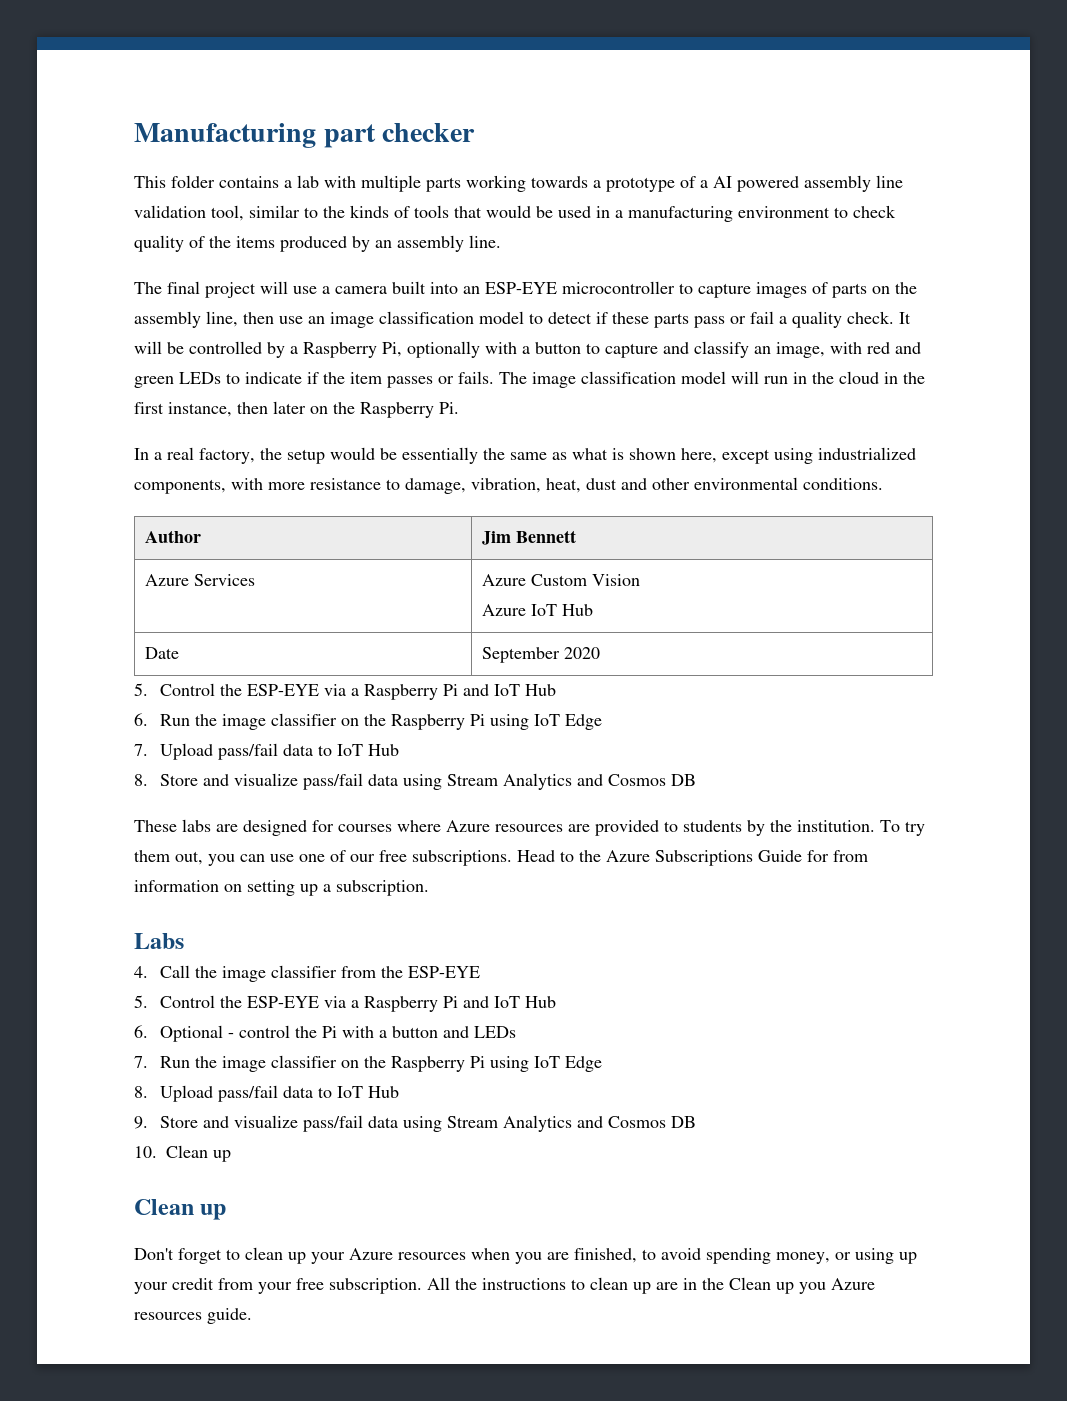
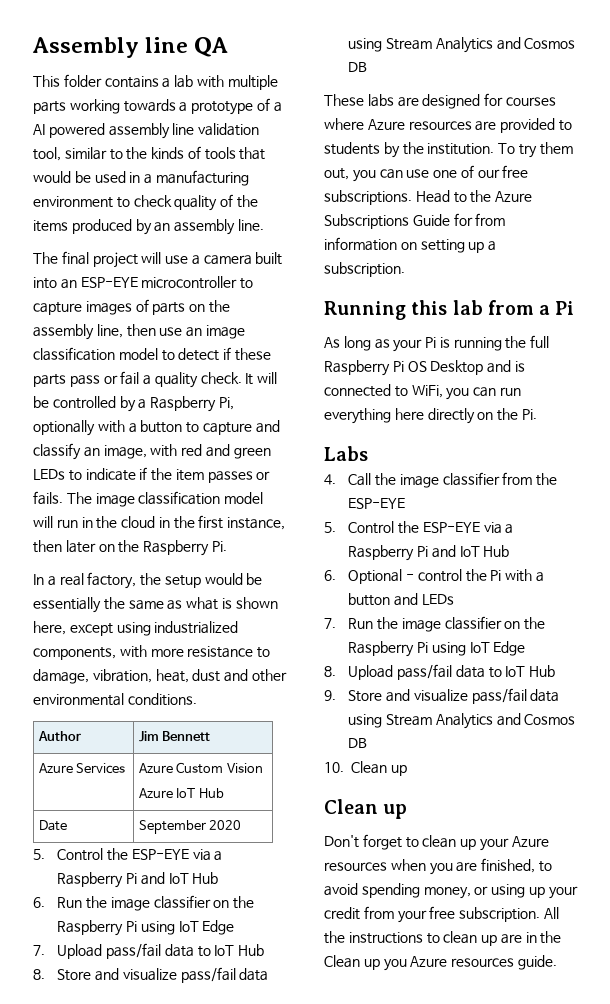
[134,123,476,148] Manufacturing part checker -> [32,37,229,58] Assembly line QA
(429, 888) none -> [324,300,575,320] [324,335,550,352] [324,360,525,376] [324,384,521,400] [324,408,537,424] // Running this lab from a Pi // As long as your Pi is running the full Raspberry Pi OS Desktop and is connected to WiFi, you can run everything here directly on the Pi.

